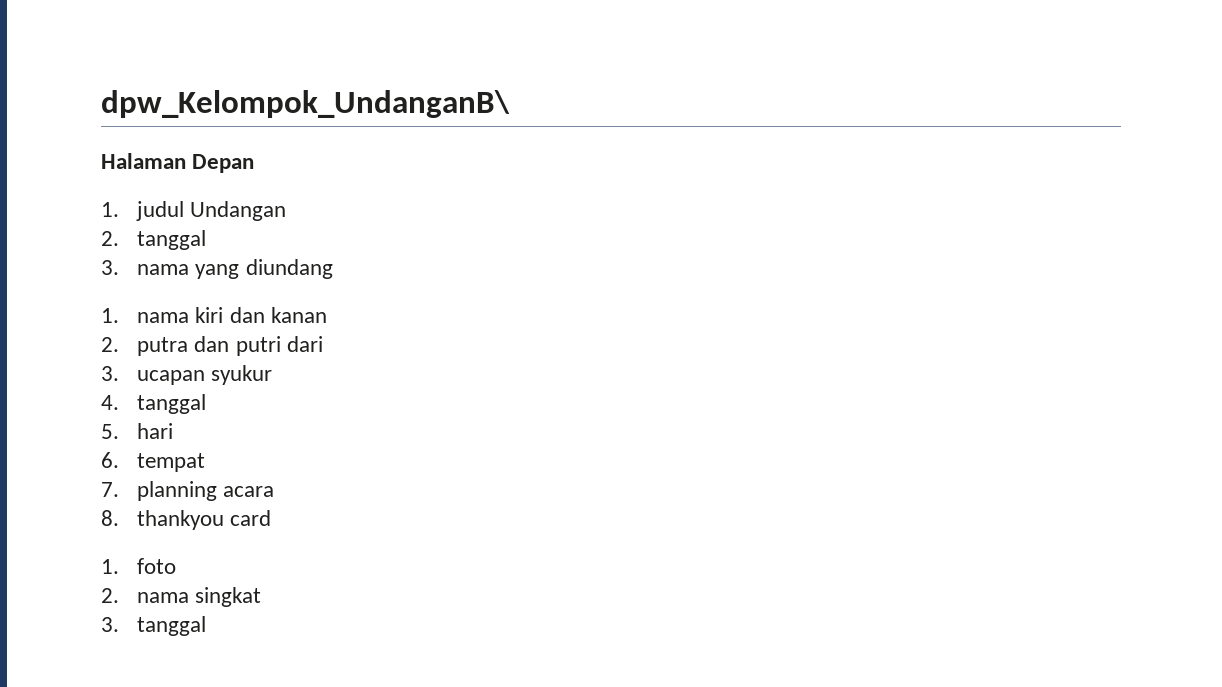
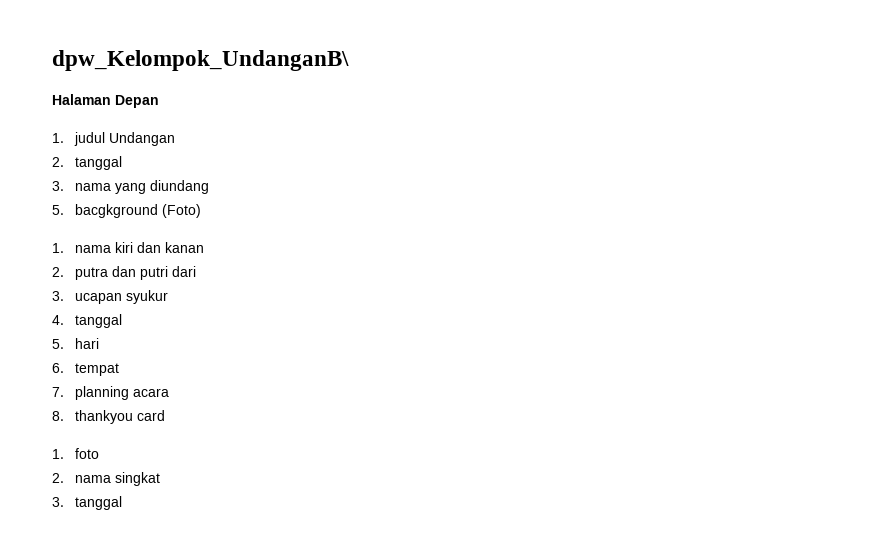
(333, 269) none -> [52,204,202,218] // 5. bacgkground (Foto)

